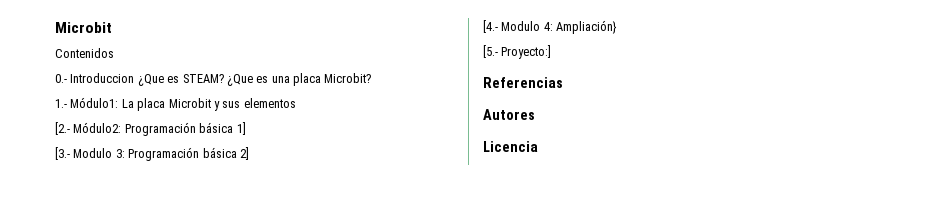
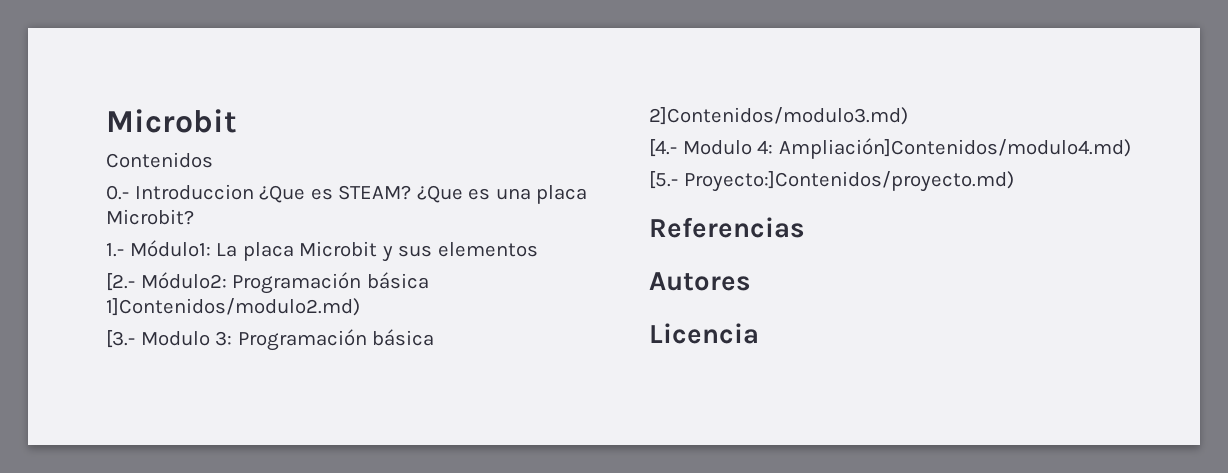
[236,122,246,135] 1] -> [106,298,360,316] 1]Contenidos/modulo2.md)
[239,147,249,160] 2] -> [649,107,908,125] 2]Contenidos/modulo3.md)
[556,20,618,34] Ampliación} -> [778,138,1131,159] Ampliación]Contenidos/modulo4.md)
[501,45,552,59] Proyecto:] -> [683,171,1014,192] Proyecto:]Contenidos/proyecto.md)

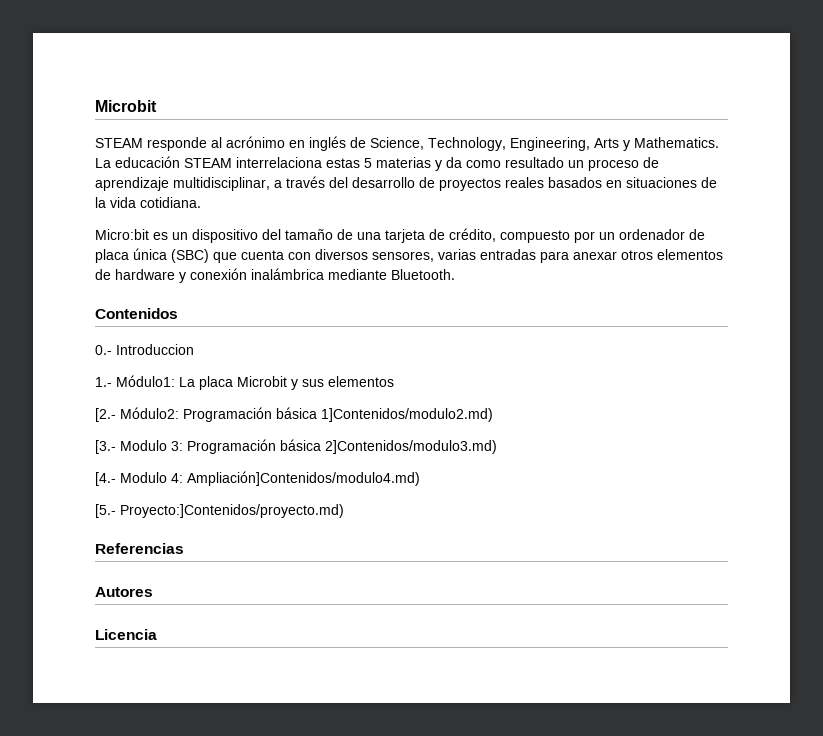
[106,152,213,168] [106,184,588,204] [106,209,194,225] Contenidos // 0.- Introduccion ¿Que es STEAM? ¿Que es una placa Microbit? -> [95,136,719,151] [95,156,659,171] [95,176,717,191] [95,197,201,208] [95,228,705,243] [95,248,723,263] [95,268,455,283] [95,308,178,319] [95,344,194,355] STEAM responde al acrónimo en inglés de Science, Technology, Engineering, Arts y Mathematics. La educación STEAM interrelaciona estas 5 materias y da como resultado un proceso de aprendizaje multidisciplinar, a través del desarrollo de proyectos reales basados en situaciones de la vida cotidiana. // Micro:bit es un dispositivo del tamaño de una tarjeta de crédito, compuesto por un ordenador de placa única (SBC) que cuenta con diversos sensores, varias entradas para anexar otros elementos de hardware y conexión inalámbrica mediante Bluetooth. // Contenidos // 0.- Introduccion

